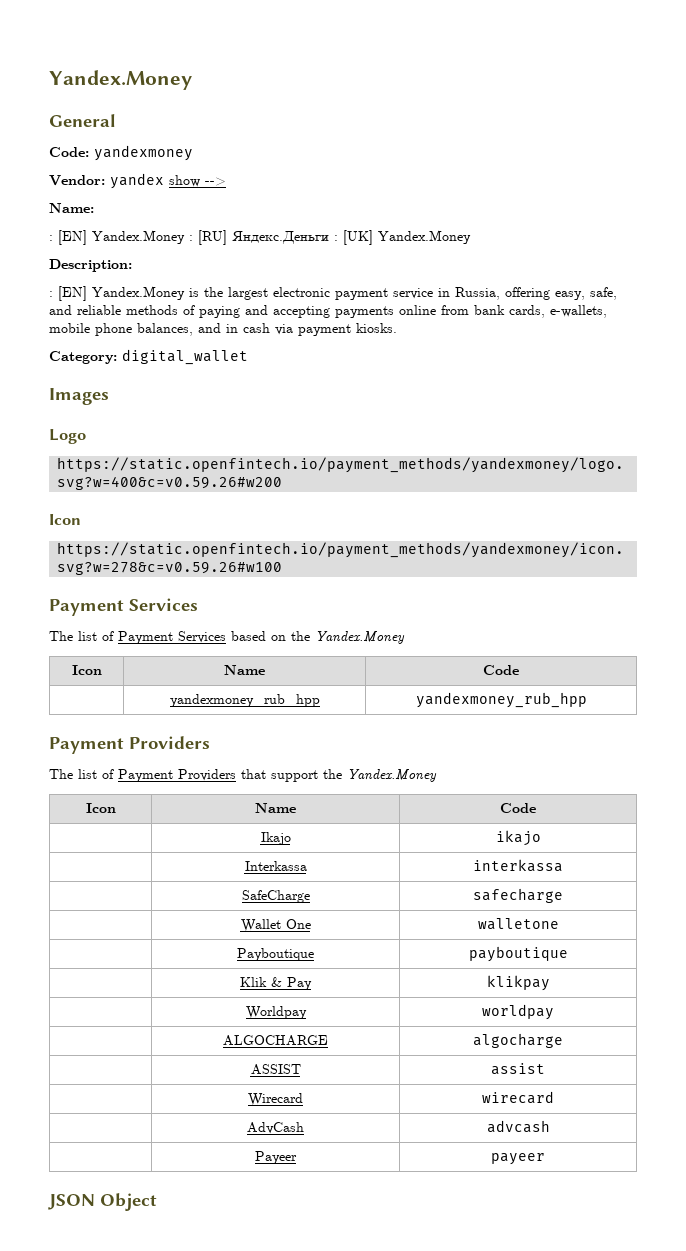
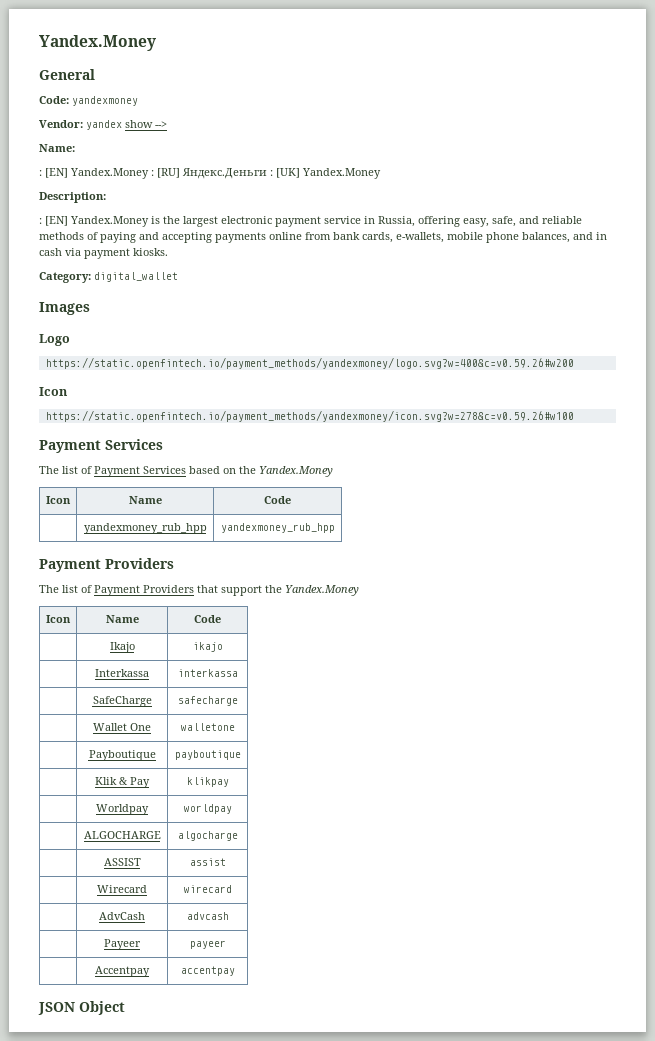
(545, 1159) none -> [95,966,150,977] [180,966,235,976] // | Accentpay | accentpay

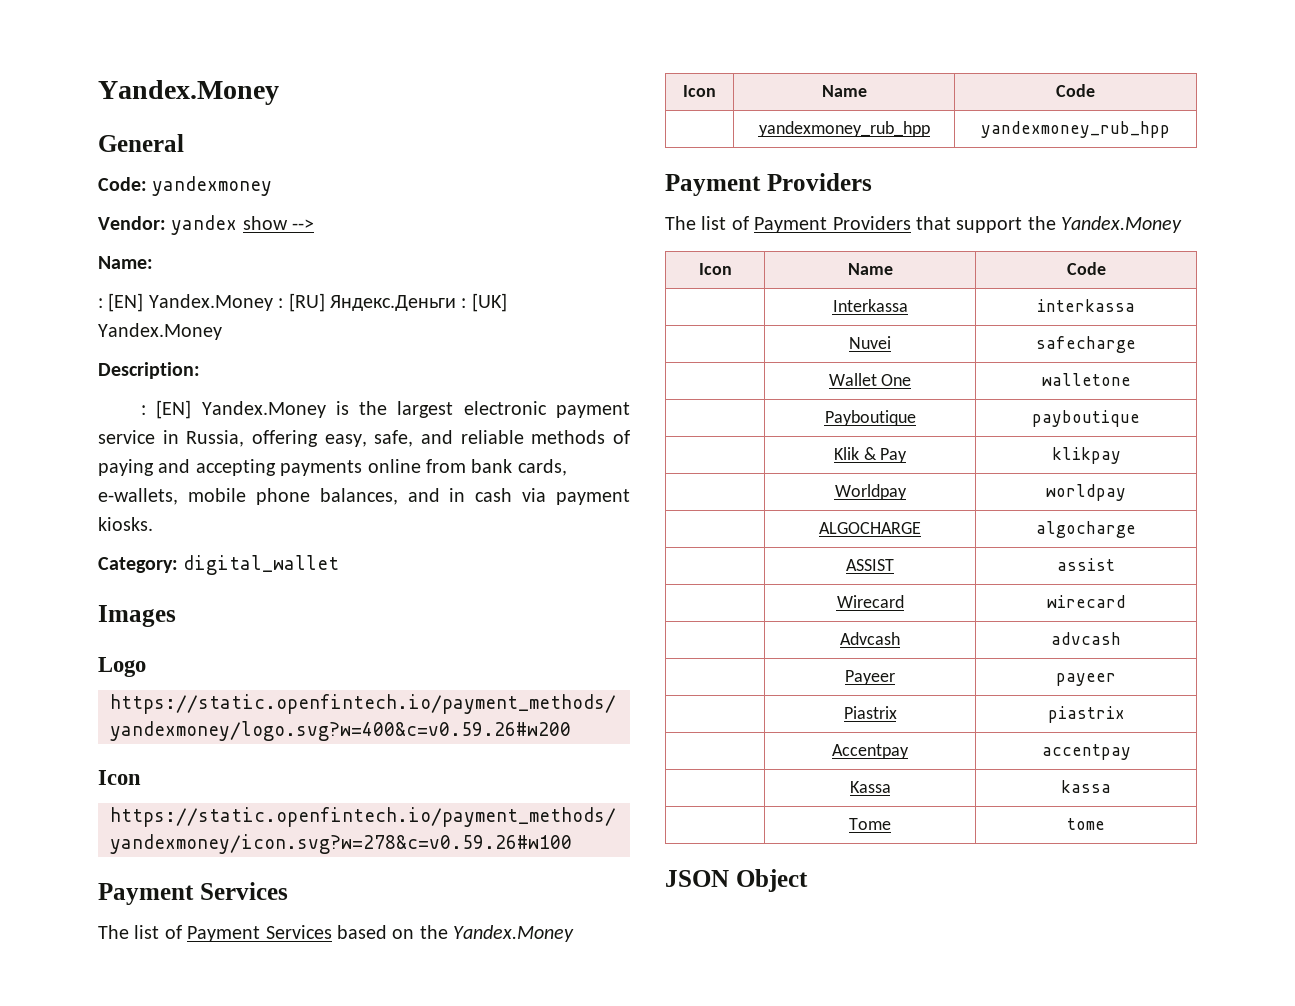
[109,642,135,653] [192,642,223,652] // | Ikajo | ikajo -> (1106, 268) none
[92,696,152,707] SafeCharge -> [849,336,891,349] Nuvei
[99,912,145,920] AdvCash -> [840,632,900,645] Advcash
(226, 944) none -> [843,706,897,719] [1047,706,1125,723] // | Piastrix | piastrix
(235, 971) none -> [849,781,891,793] [1061,780,1111,793] [849,818,891,830] [1067,818,1105,830] // | Kassa | kassa // | Tome | tome

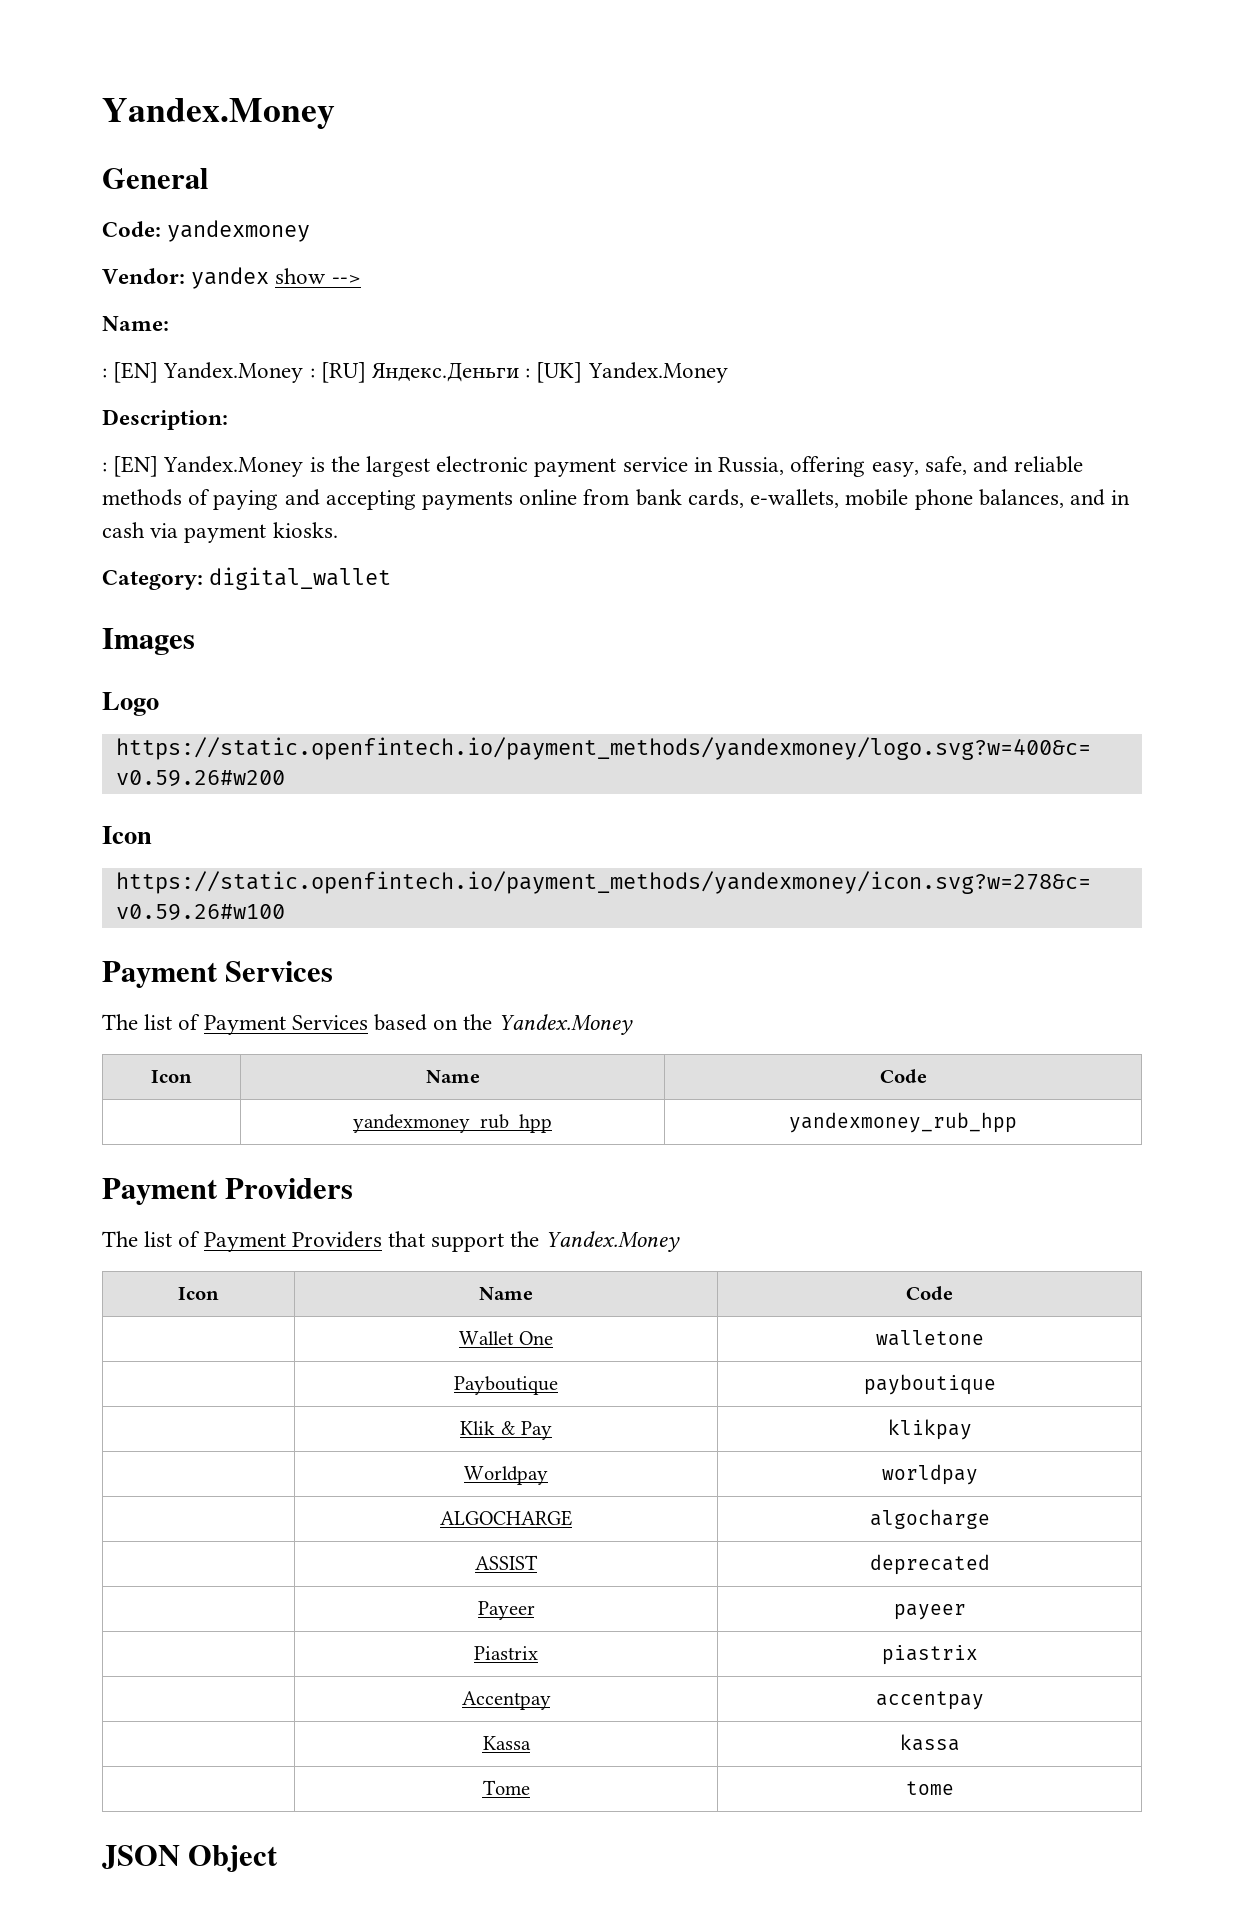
[832,299,908,312] [1037,299,1135,312] [849,336,891,349] [1036,336,1136,353] // | Interkassa | interkassa // | Nuvei | safecharge -> (953, 1293) none
[1057,558,1115,571] [836,595,904,608] [1046,595,1126,608] [840,632,900,645] [1051,632,1121,645] assist // | Wirecard | wirecard // | Advcash | advcash -> [869,1554,990,1575] deprecated

